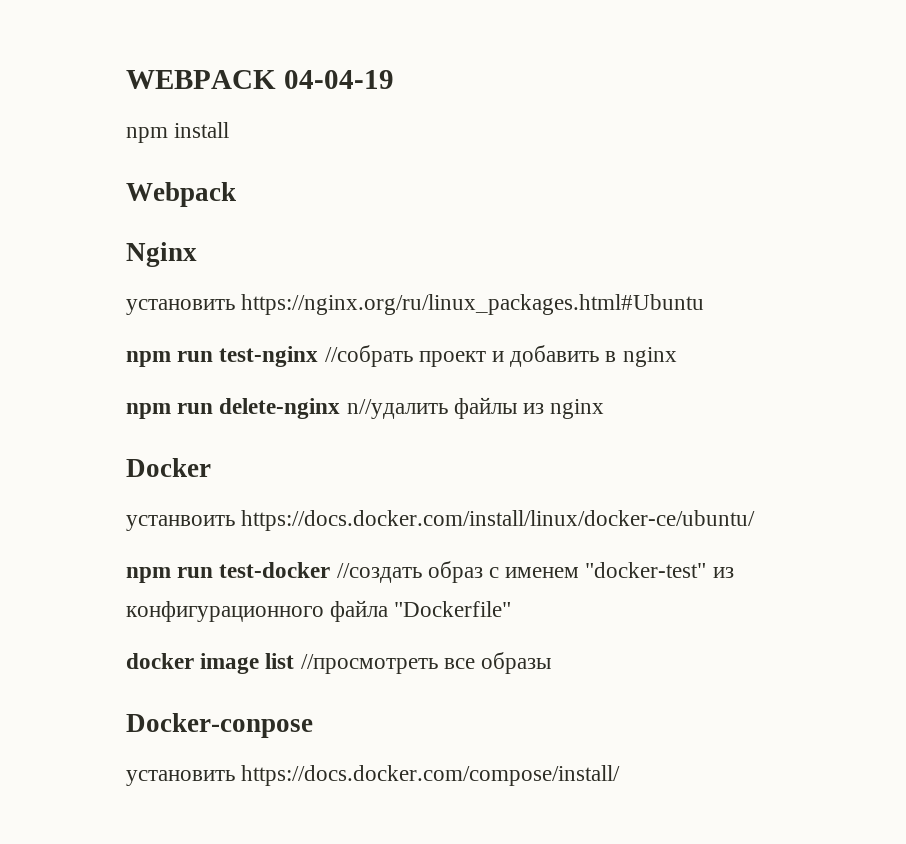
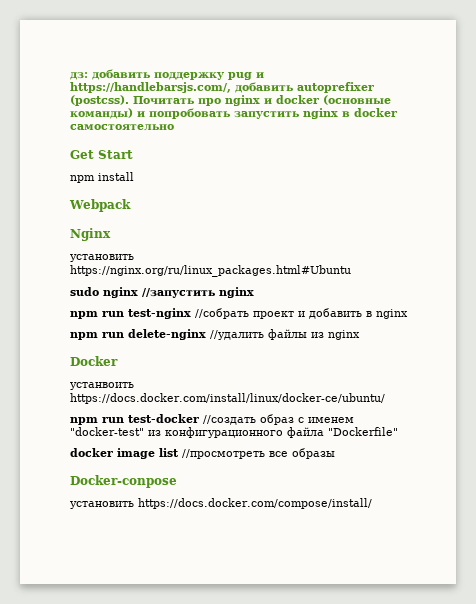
[126,70,394,89] WEBPACK 04-04-19 -> [70,69,264,80] [70,82,374,93] [70,95,391,106] [70,108,397,119] [70,124,174,131] [70,150,133,159] дз: добавить поддержку pug и https://handlebarsjs.com/, добавить autoprefixer (postcss). Почитать про nginx и docker (основные команды) и попробовать запустить nginx в docker самостоятельно // Get Start
(705, 304) none -> [70,287,254,298] // sudo nginx //запустить nginx
[346,399,448,419] n//удалить -> [210,330,264,340] //удалить

